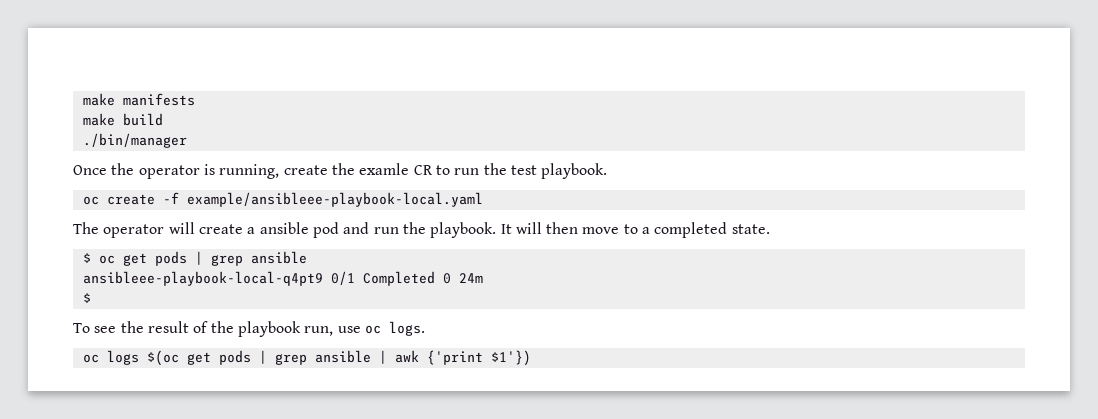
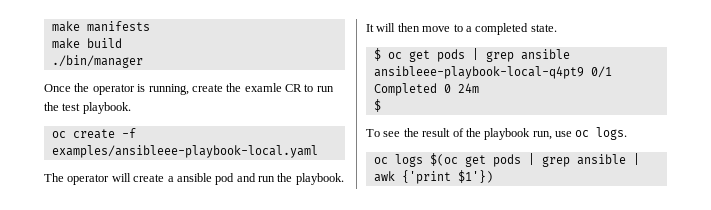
[186,192,483,207] example/ansibleee-playbook-local.yaml -> [51,145,318,158] examples/ansibleee-playbook-local.yaml

